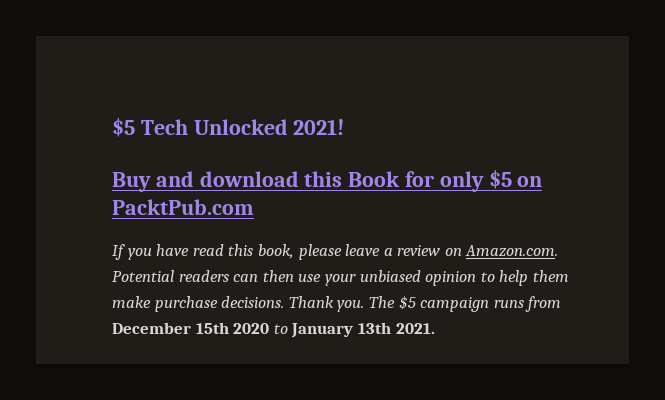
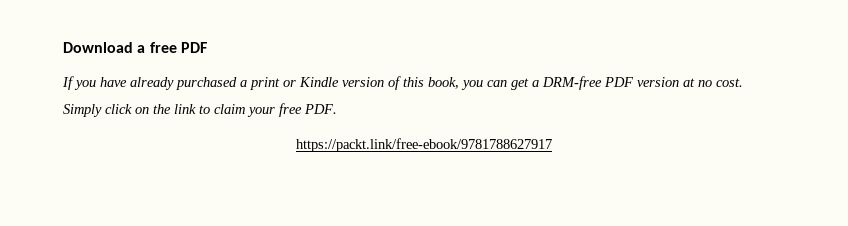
[112,118,345,137] [112,170,543,192] [112,199,254,215] [112,244,559,260] [112,270,569,286] [112,295,562,312] [112,322,435,338] $5 Tech Unlocked 2021! // Buy and download this Book for only $5 on PacktPub.com // If you have read this book, please leave a review on Amazon.com. Potential readers can then use your unbiased opinion to help them make purchase decisions. Thank you. The $5 campaign runs from December 15th 2020 to January 13th 2021. -> [63,42,207,53] [62,76,743,90] [63,103,337,117] [296,138,552,152] Download a free PDF // If you have already purchased a print or Kindle version of this book, you can get a DRM-free PDF version at no cost. // Simply click on the link to claim your free PDF. // https://packt.link/free-ebook/9781788627917

